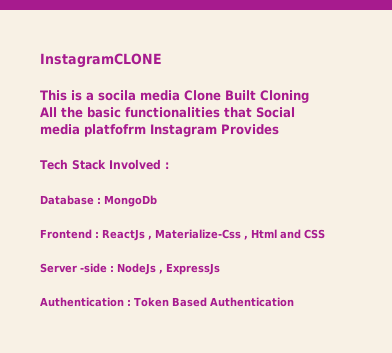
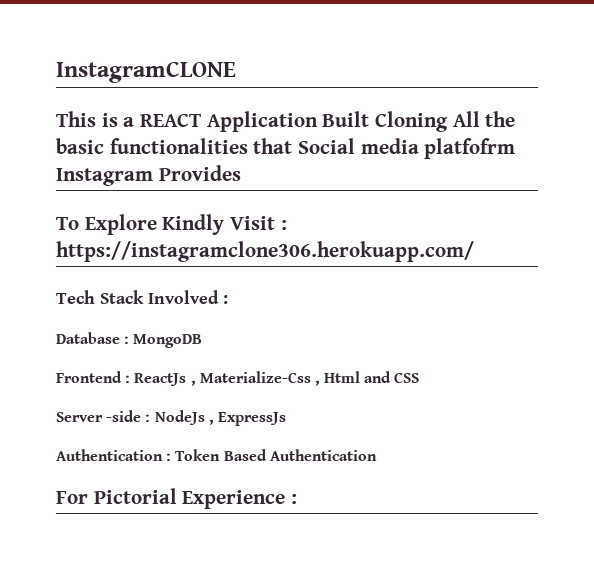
[98,90,221,101] socila media Clone -> [140,111,318,132] REACT Application
(279, 129) none -> [56,214,287,235] [56,241,474,262] // To Explore Kindly Visit : https://instagramclone306.herokuapp.com/
[104,195,157,207] MongoDb -> [133,334,203,348] MongoDB
(294, 302) none -> [56,488,298,509] // For Pictorial Experience :

